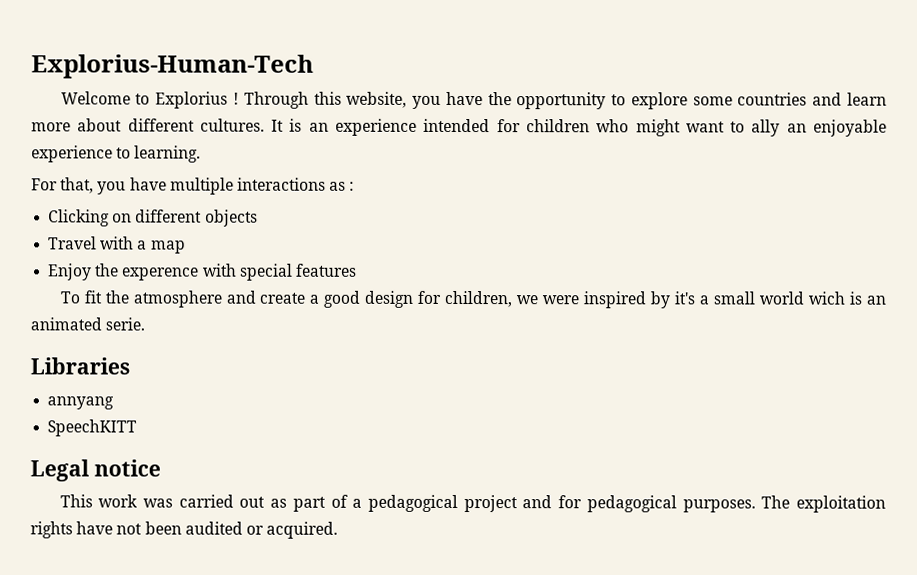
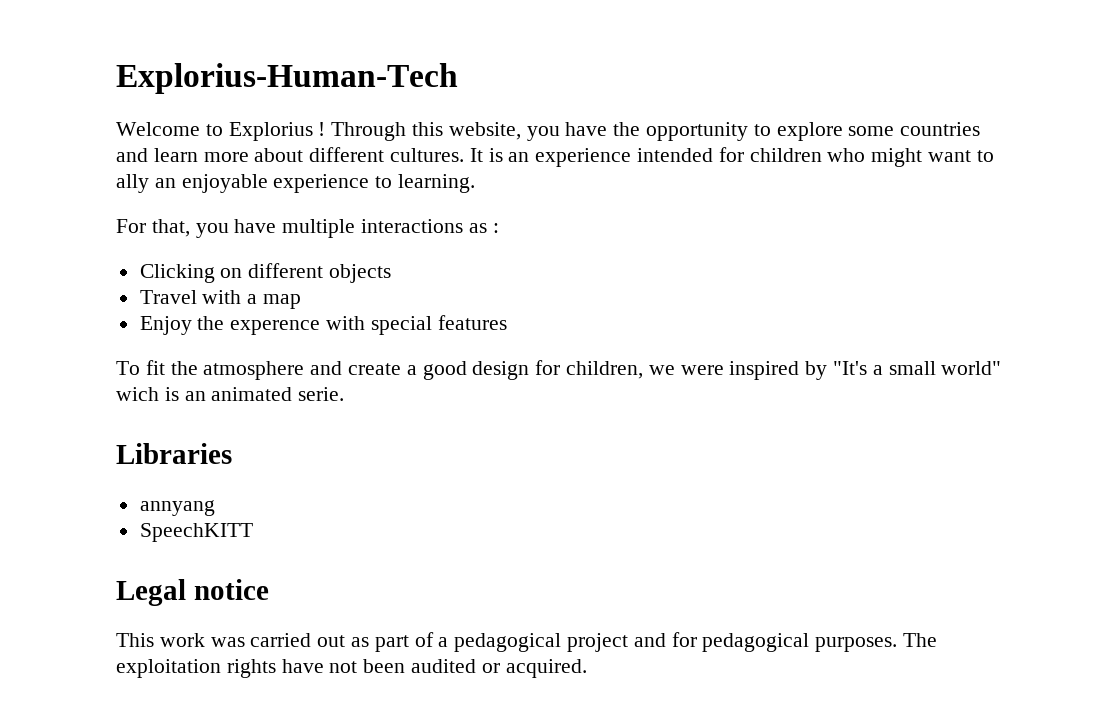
[674,291,696,305] it's -> [833,361,868,375] "It's
[759,291,805,305] world -> [941,361,1002,375] world"

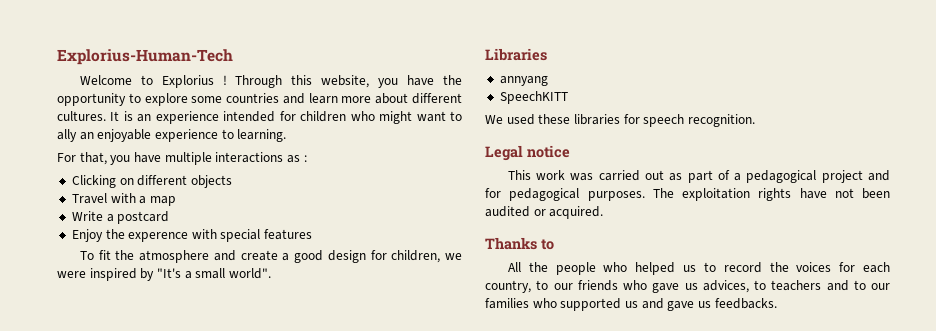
(302, 301) none -> [71,211,170,224] // Write a postcard
[941,361,1002,375] [116,387,345,401] [116,443,232,464] [139,500,215,516] [139,523,253,542] world" wich is an animated serie. // Libraries // annyang // SpeechKITT -> [228,268,271,279] [485,48,547,61] [499,76,548,86] [499,91,568,104] [485,114,755,127] world". // Libraries // annyang // SpeechKITT // We used these libraries for speech recognition.
(587, 668) none -> [485,237,554,250] [507,262,890,275] [485,280,890,293] [485,298,777,311] // Thanks to // All the people who helped us to record the voices for each country, to our friends who gave us advices, to teachers and to our families who supported us and gave us feedbacks.

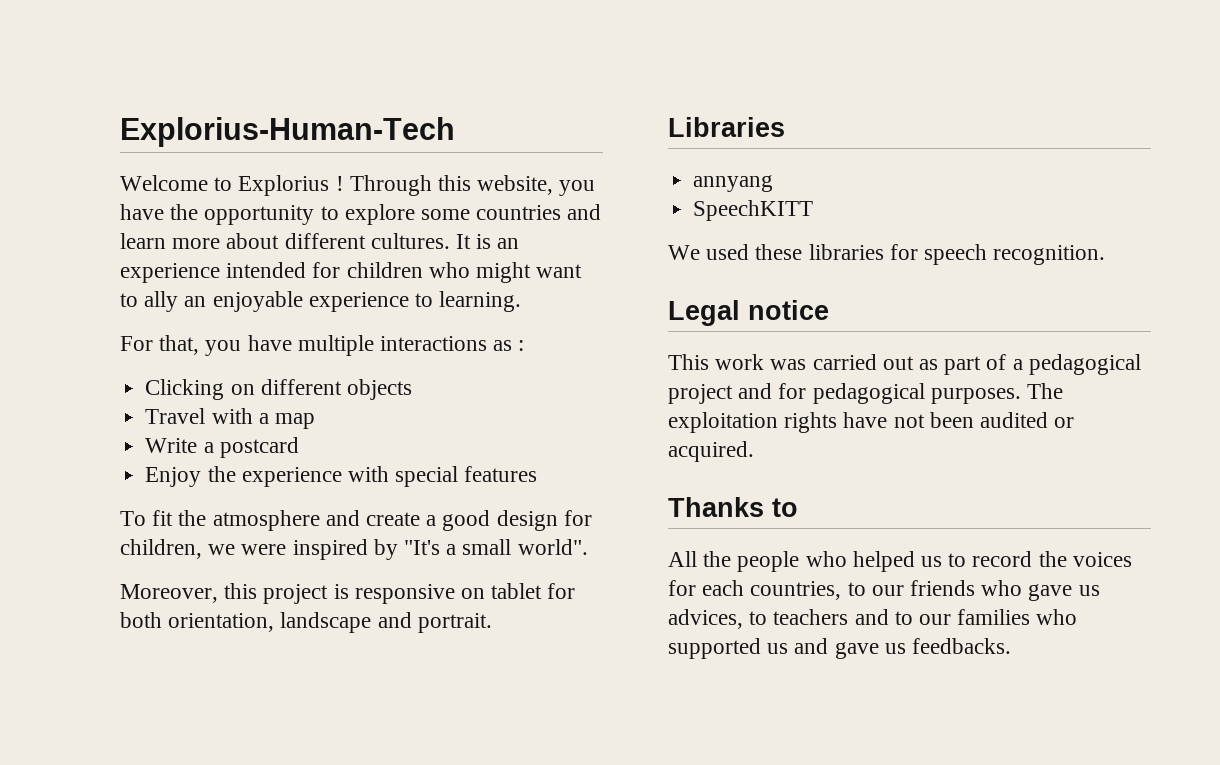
[128,232,189,242] experence -> [241,467,342,487] experience
(271, 273) none -> [120,583,576,604] [120,612,492,633] // Moreover, this project is responsive on tablet for both orientation, landscape and portrait.
[485,280,531,293] country, -> [750,581,842,600] countries,

